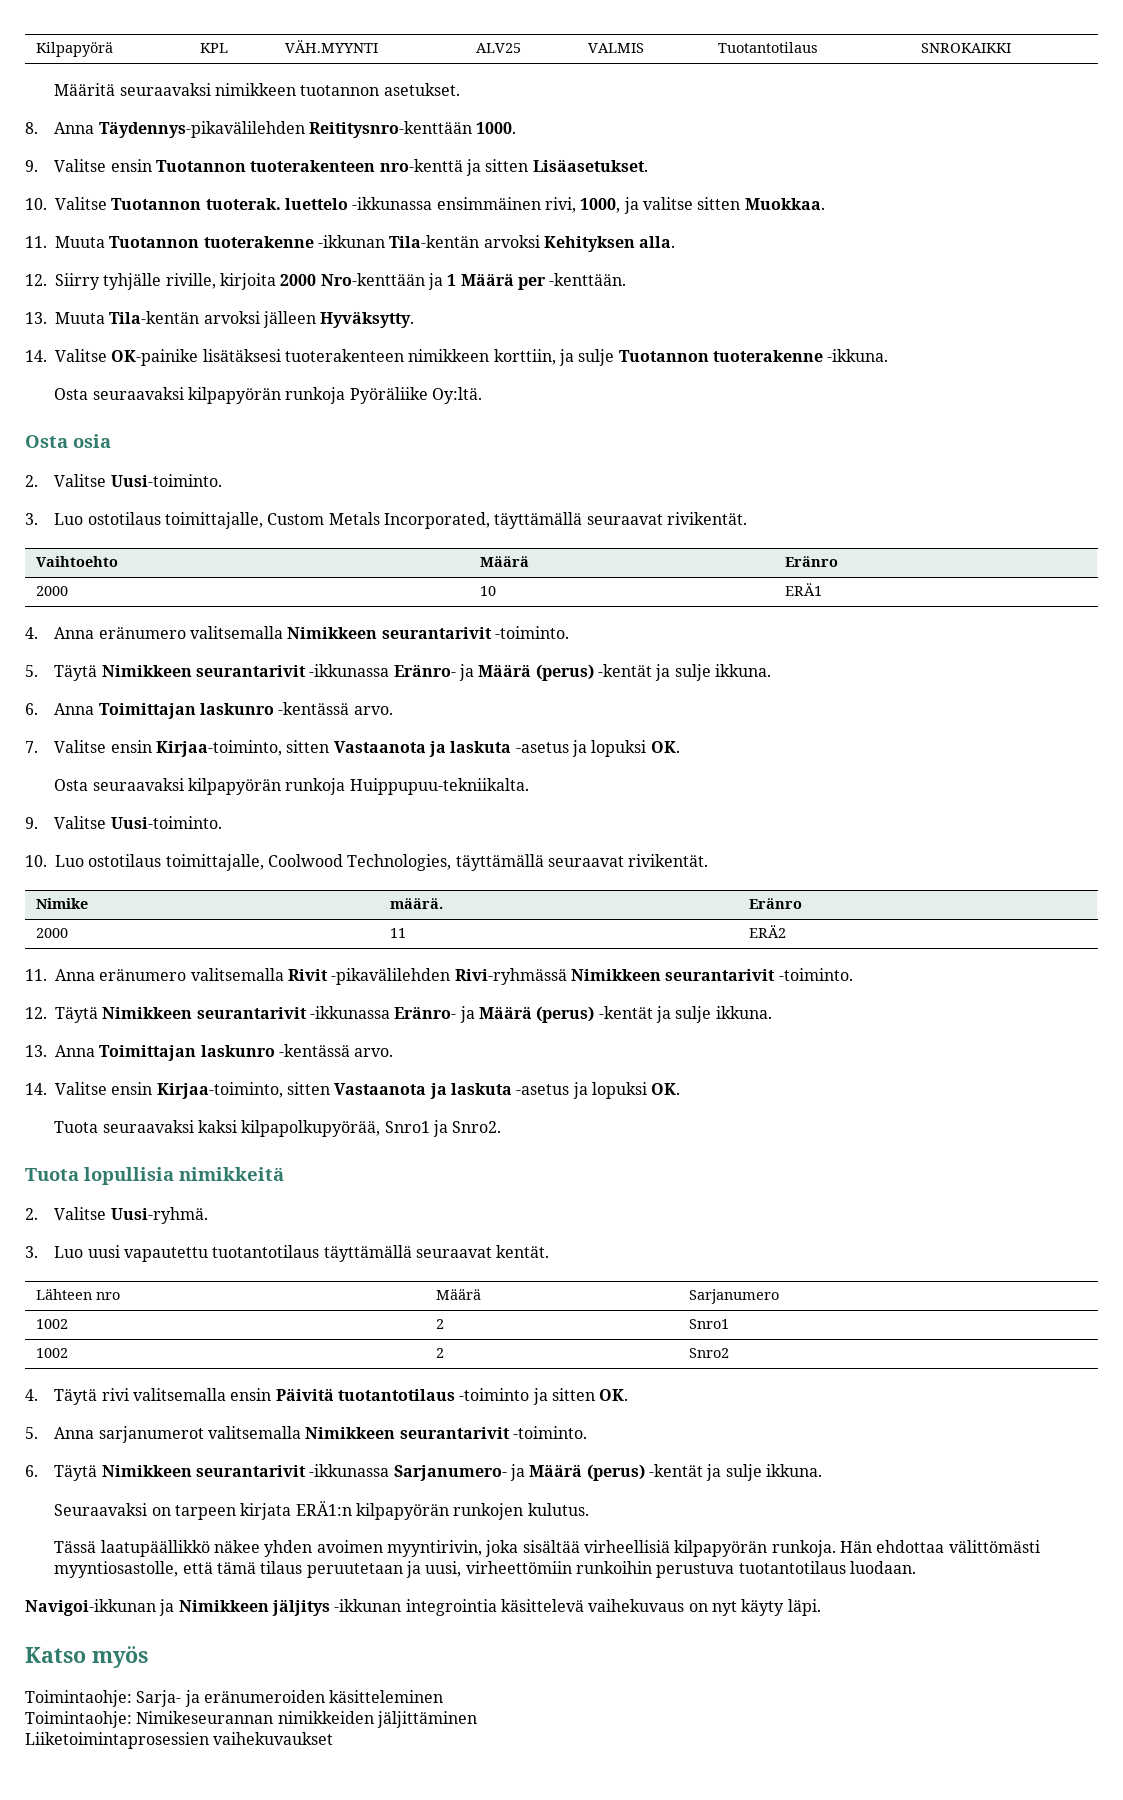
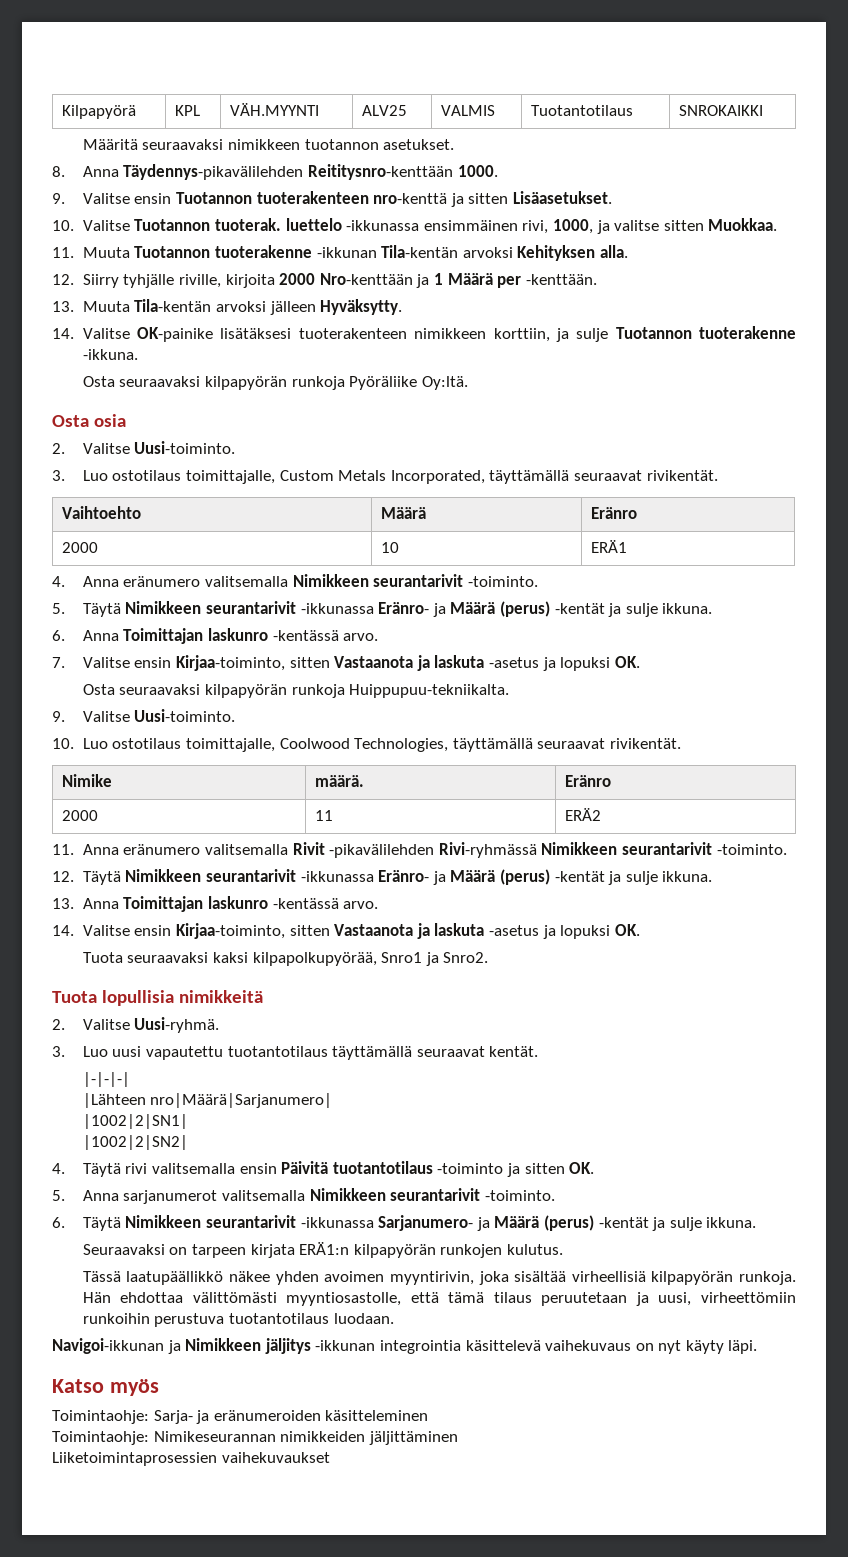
[36,1289,121,1300] [436,1289,482,1300] [689,1289,780,1304] [36,1319,69,1329] [436,1319,445,1329] [689,1319,730,1329] [36,1348,69,1358] [436,1348,445,1358] [689,1348,730,1358] // Lähteen nro | Määrä | Sarjanumero // 1002 | 2 | Snro1 // 1002 | 2 | Snro2 -> [82,1072,130,1087] [82,1093,333,1108] [82,1114,188,1129] [82,1135,188,1150] // |-|-|-| // |Lähteen nro|Määrä|Sarjanumero| // |1002|2|SN1| // |1002|2|SN2|

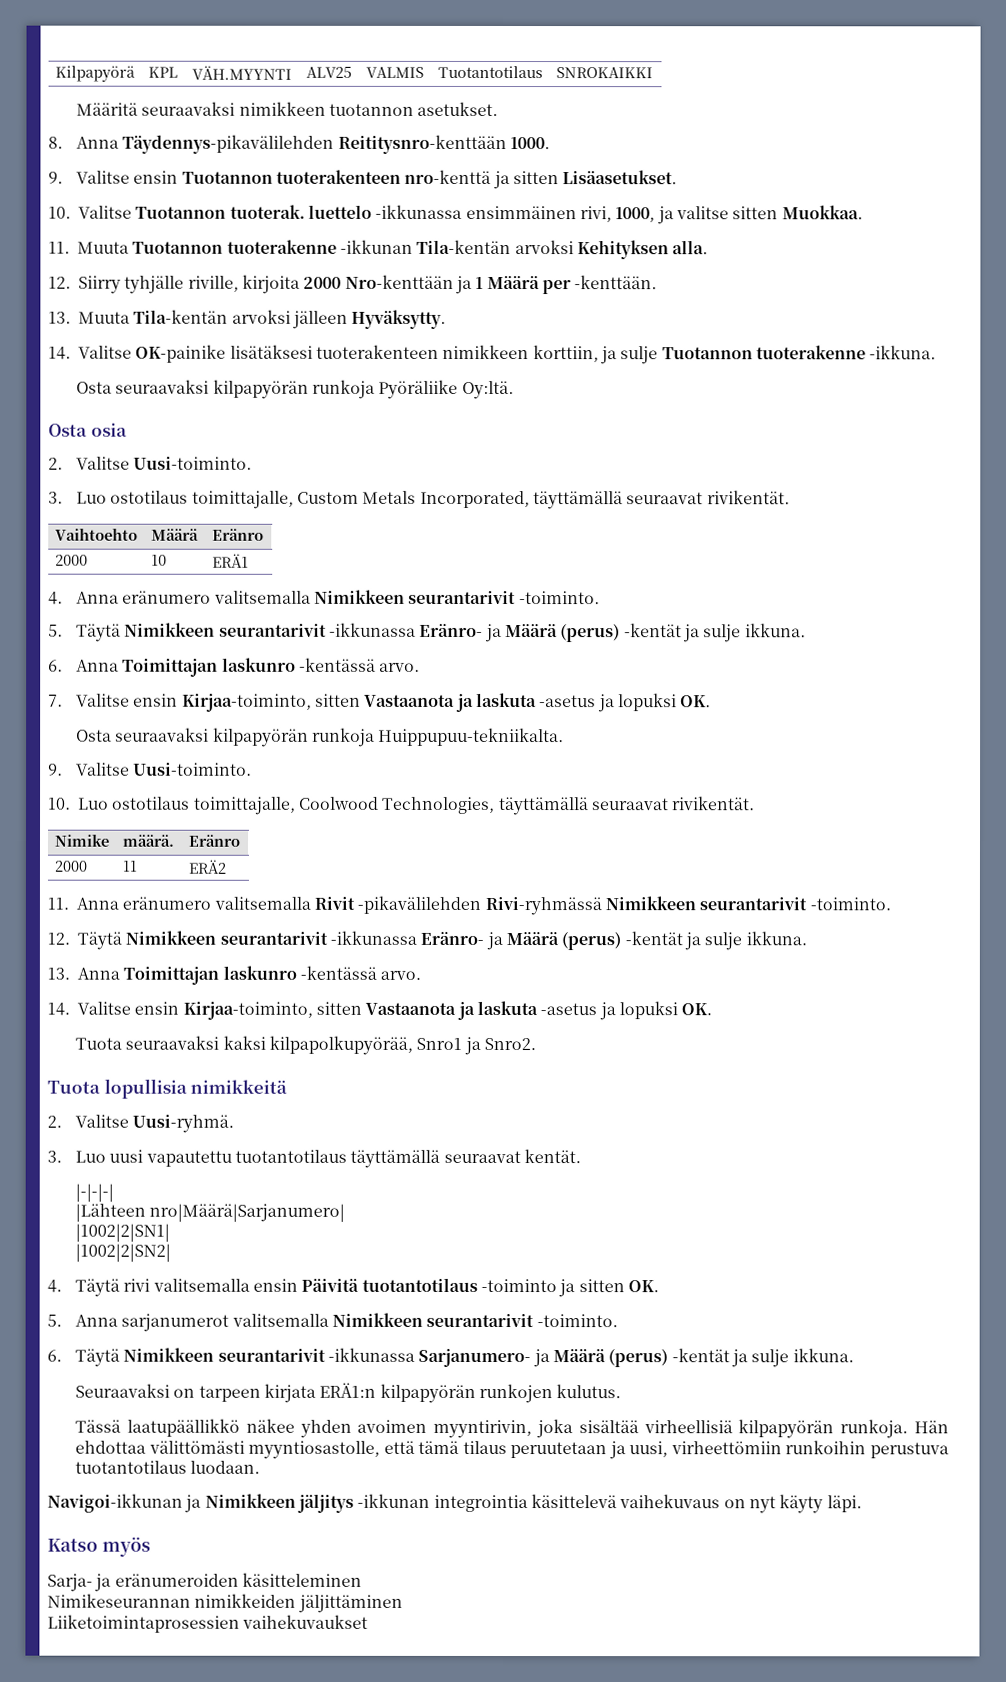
[52,1410,149,1424] Toimintaohje: -> (151, 1546) none
[52,1431,149,1445] Toimintaohje: -> (362, 1579) none

